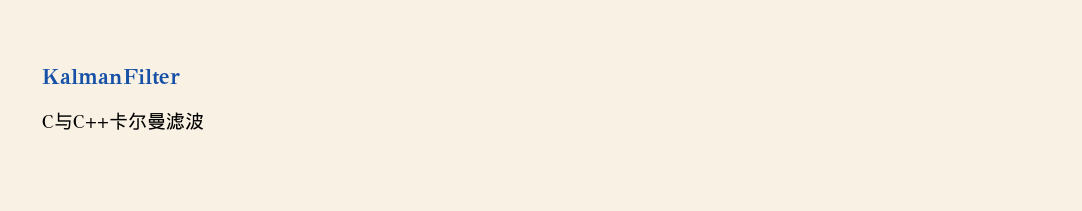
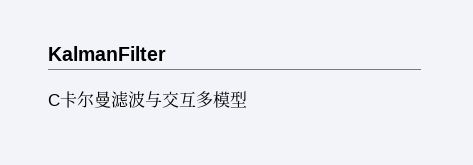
[54,112,109,130] 与C++ -> (60, 100) none
(204, 121) none -> [145,91,247,108] 与交互多模型

